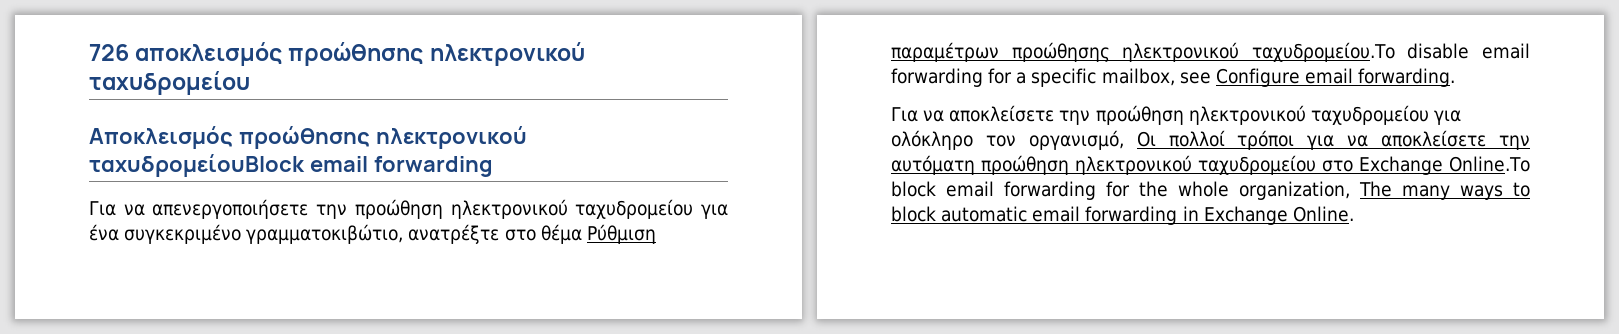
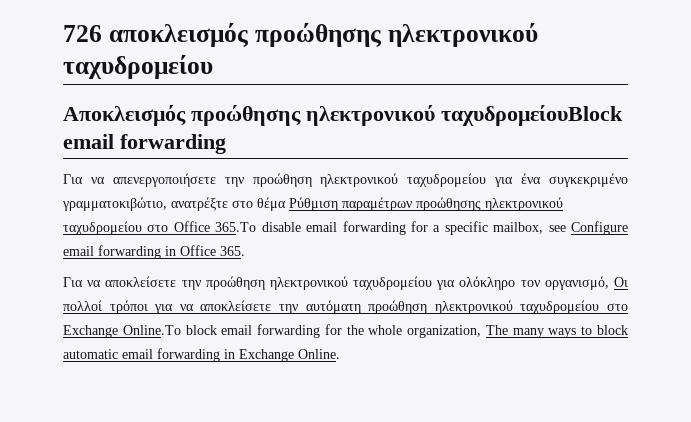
[1251,42,1395,62] ταχυδρομείου.To -> [63,221,257,235] ταχυδρομείου στο Office 365.To
[1358,68,1456,87] forwarding. -> [98,245,245,259] forwarding in Office 365.

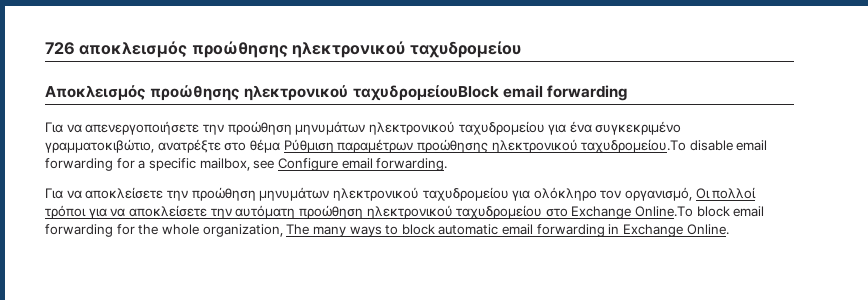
(312, 180) none -> [295,121,366,135] μηνυμάτων
[63,221,257,235] ταχυδρομείου στο Office 365.To -> [581,139,687,153] ταχυδρομείου.To
[98,245,245,259] forwarding in Office 365. -> [376,158,448,171] forwarding.
(265, 283) none -> [259,187,330,201] μηνυμάτων

